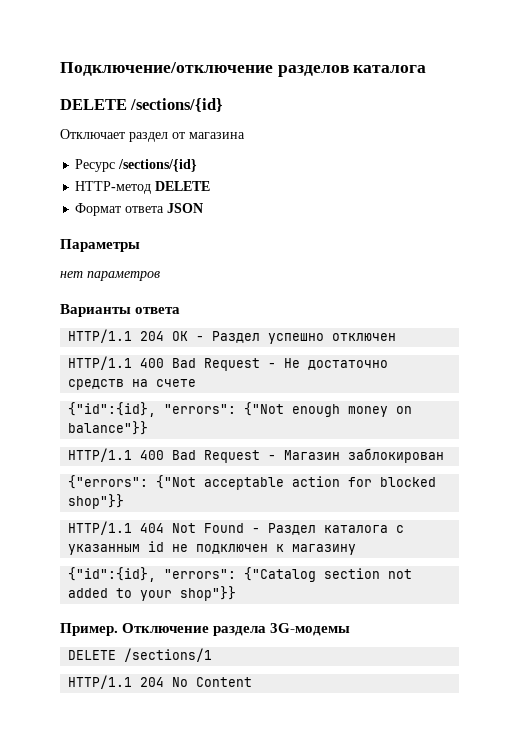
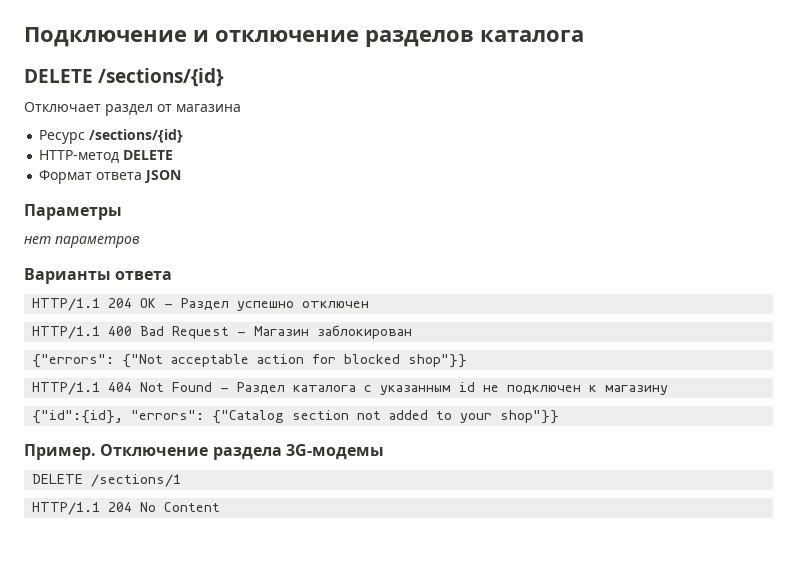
[60,62,273,76] Подключение/отключение -> [24,27,359,47] Подключение и отключение
[68,356,389,371] [68,379,197,390] [68,402,413,417] [68,421,149,435] // HTTP/1.1 400 Bad Request - Не достаточно средств на счете // {"id":{id}, "errors": {"Not enough money on balance"}} -> (370, 305) none

